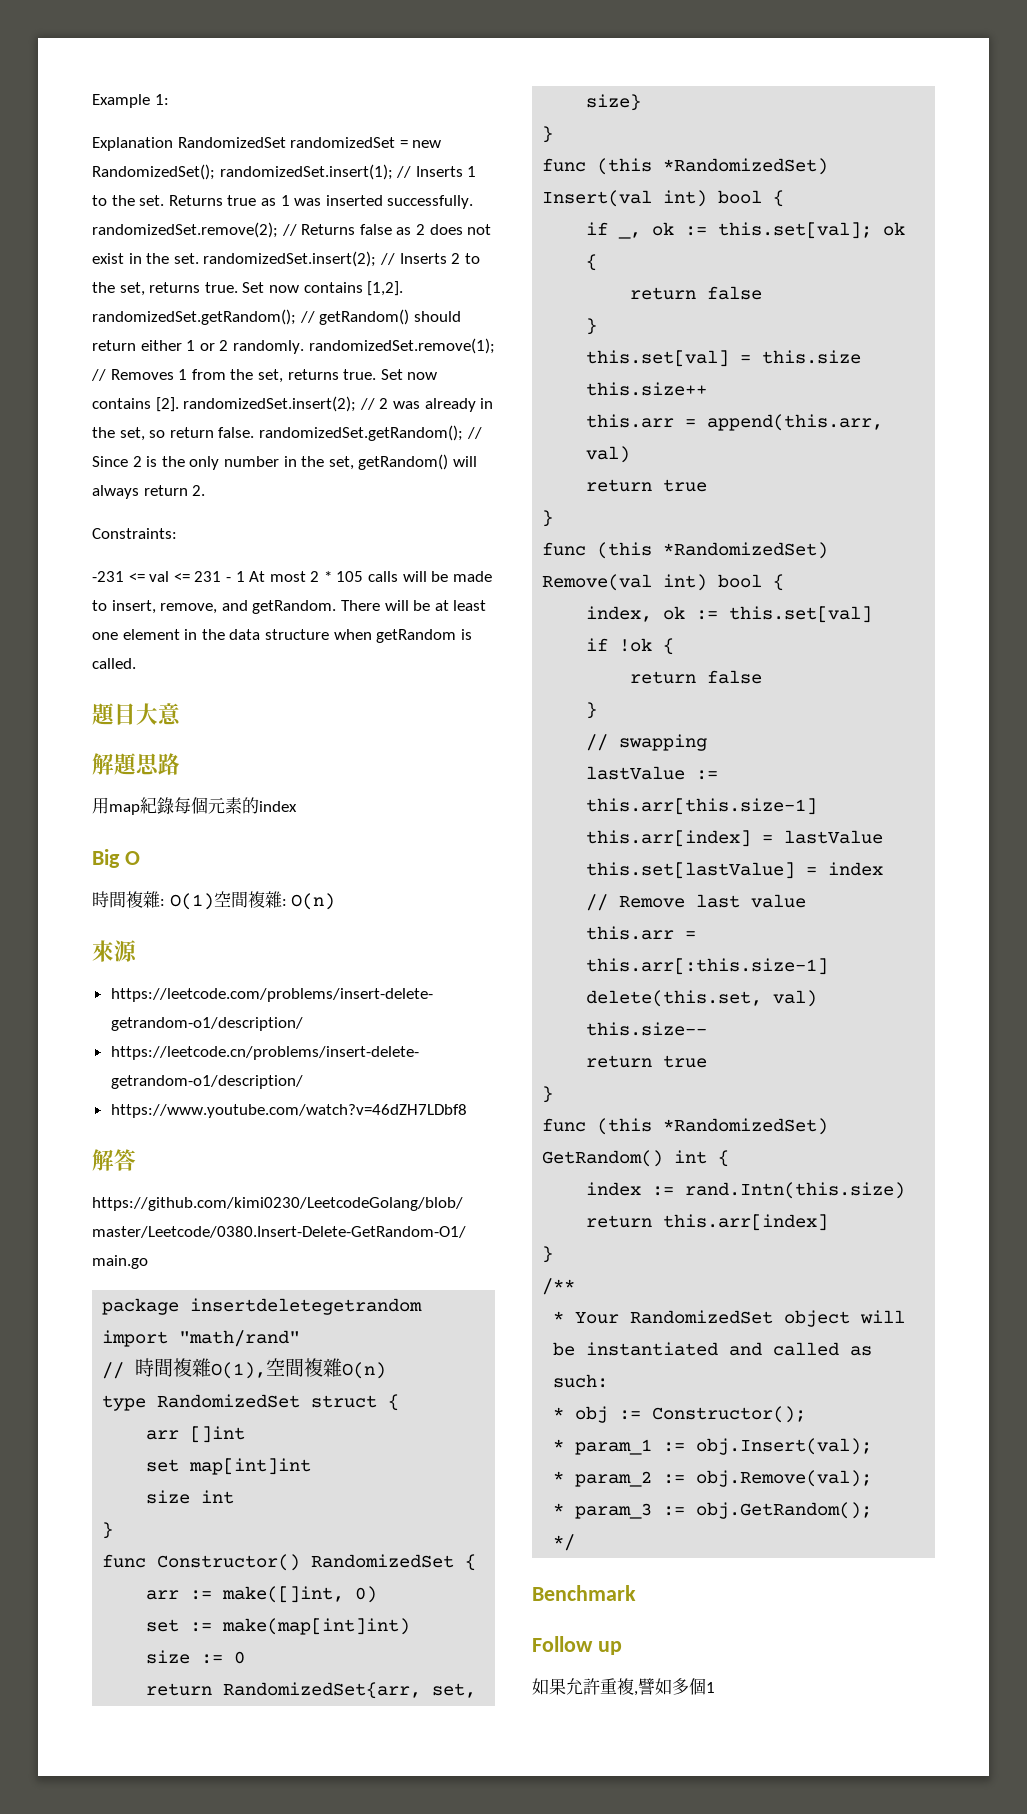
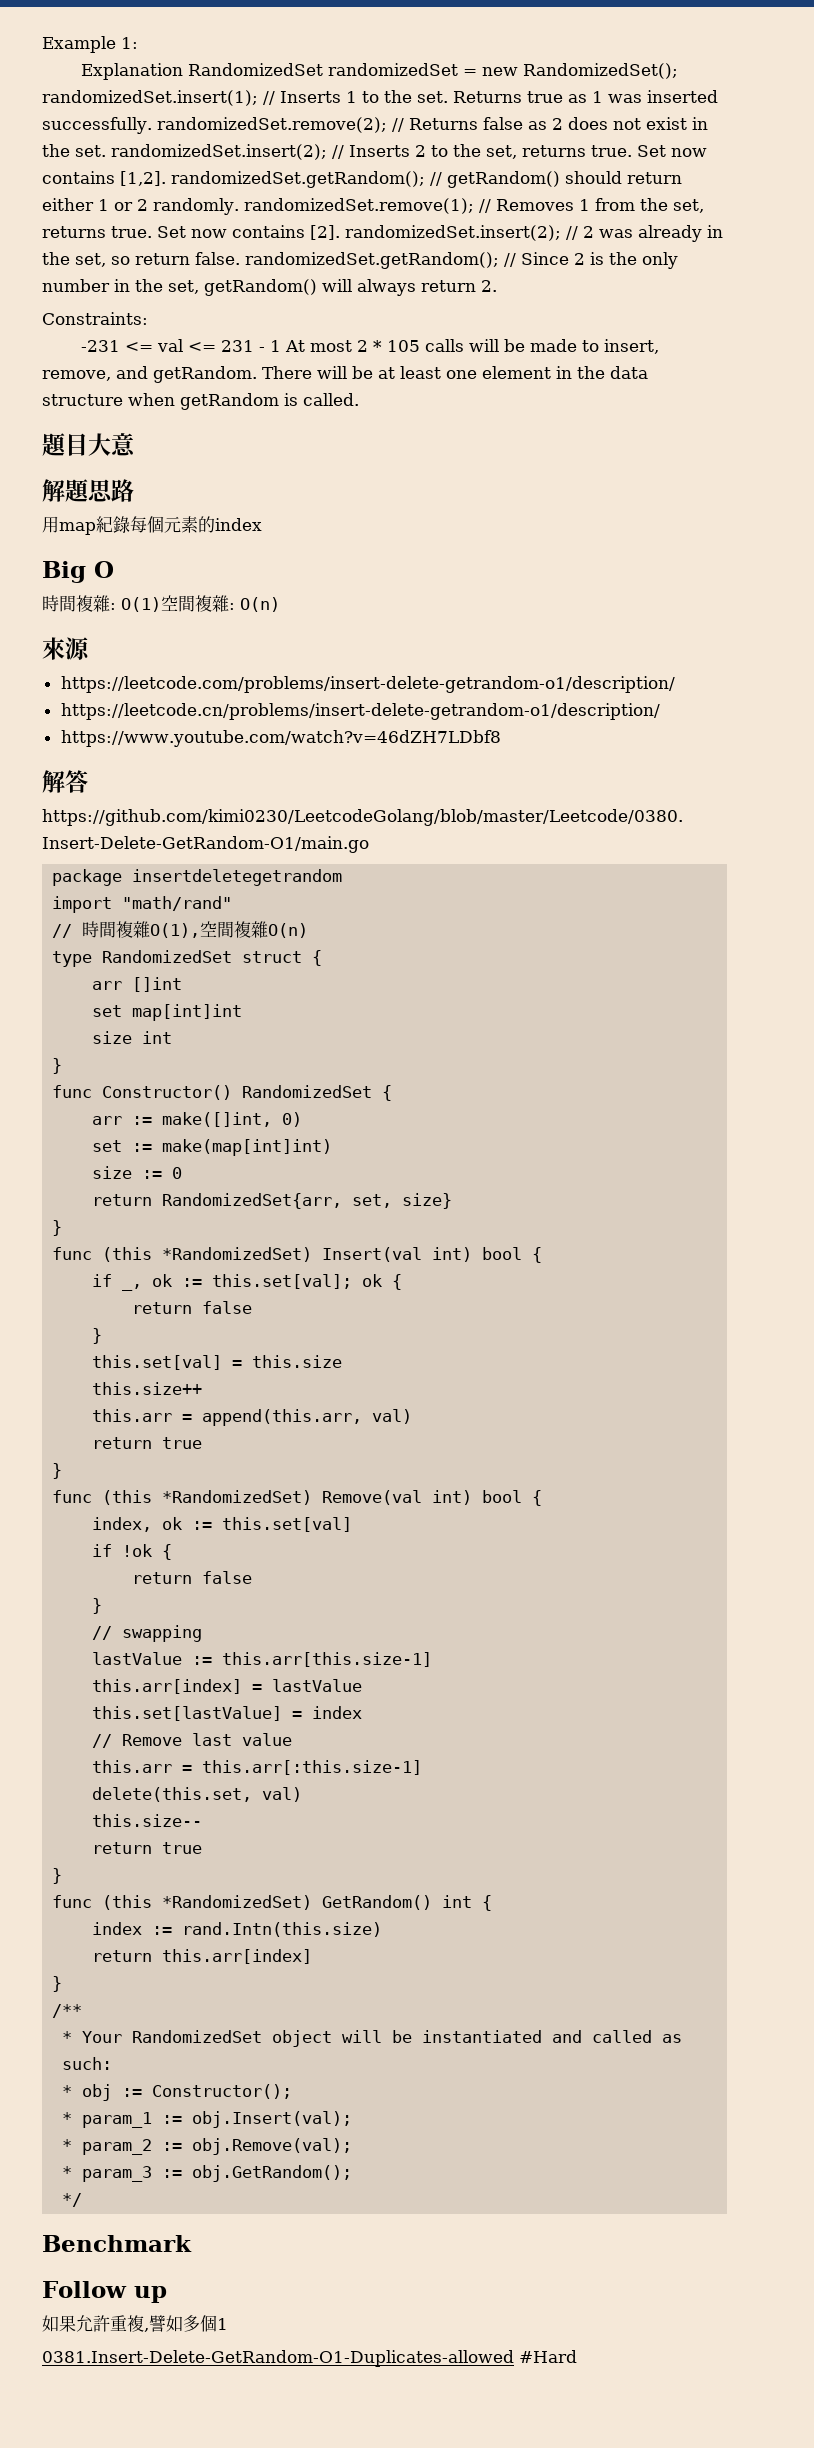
(715, 1687) none -> [42,2350,577,2367] // 0381.Insert-Delete-GetRandom-O1-Duplicates-allowed #Hard

